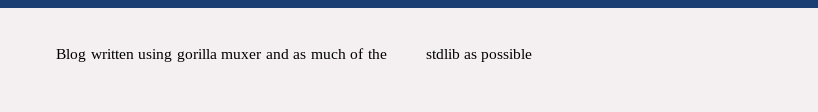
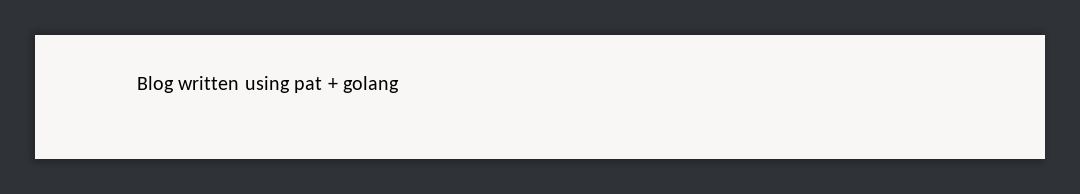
[176,48,533,62] gorilla muxer and as much of the stdlib as possible -> [294,76,399,93] pat + golang

